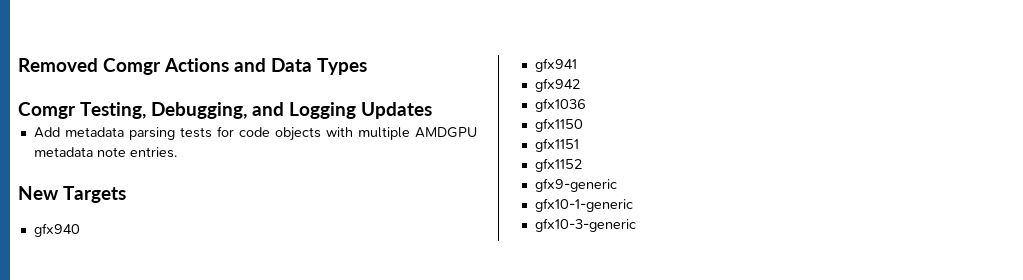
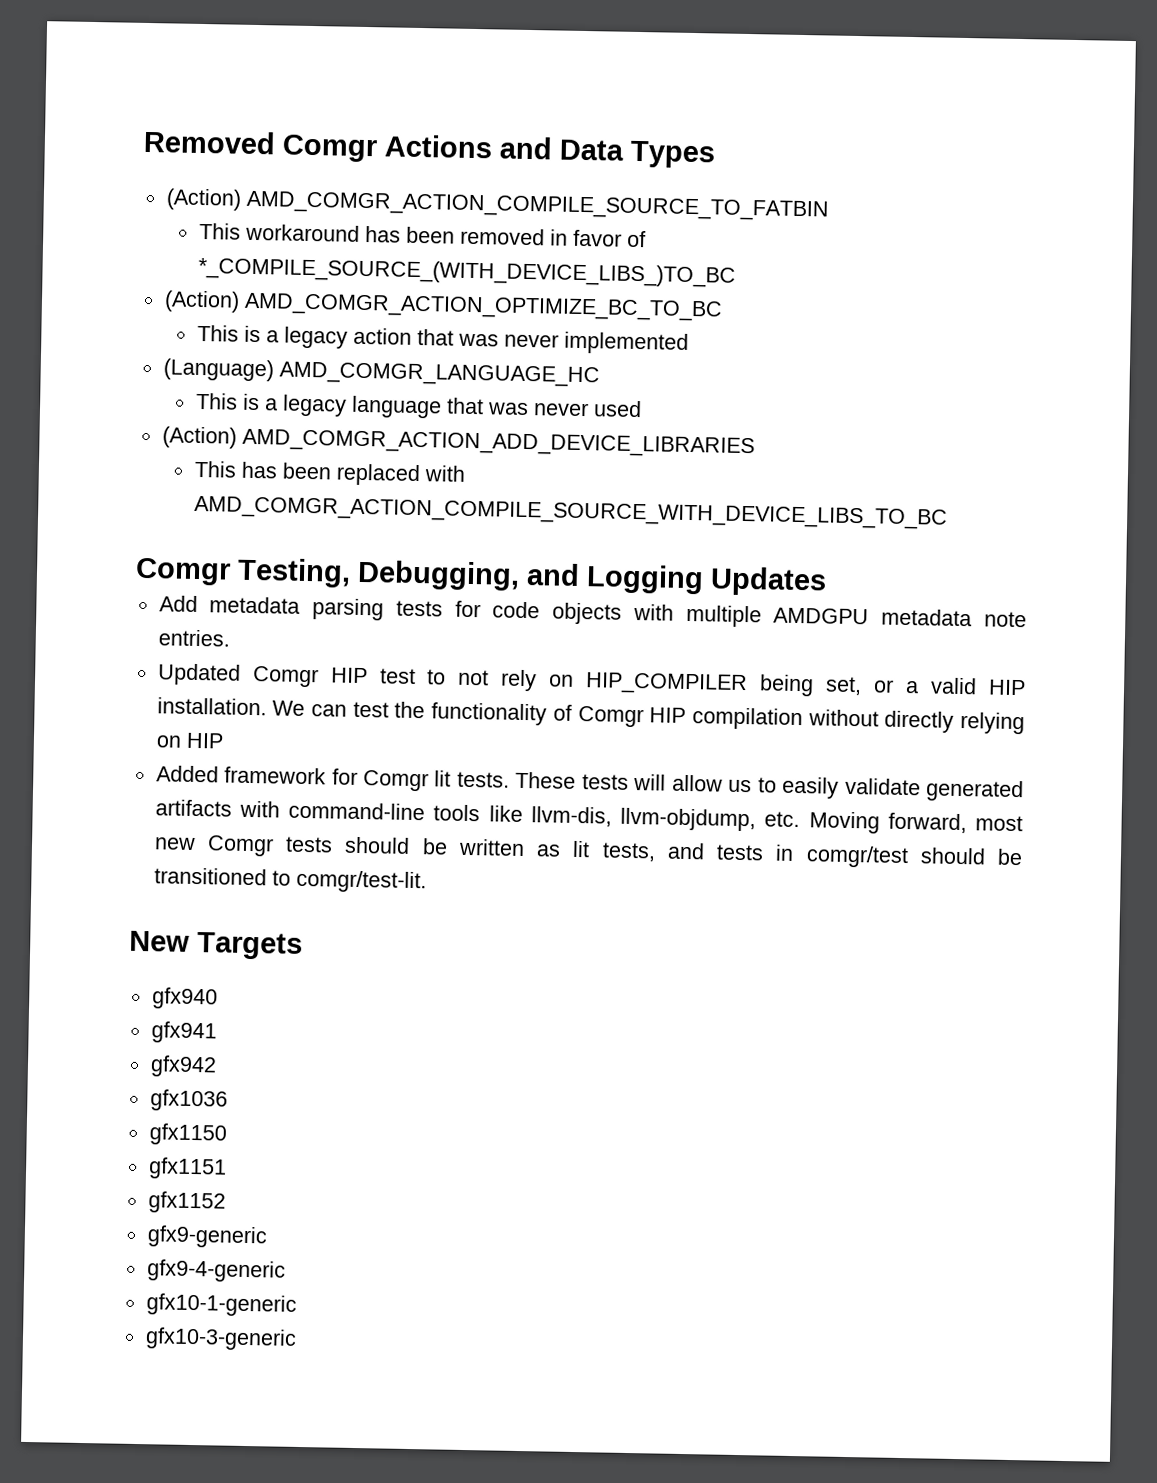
(367, 66) none -> [165,188,829,222] [198,222,646,248] [197,256,736,288] [163,290,723,322] [196,324,689,355] [162,358,600,388] [195,392,642,419] [161,426,755,459] [193,460,466,487] [193,495,948,530] // (Action) AMD_COMGR_ACTION_COMPILE_SOURCE_TO_FATBIN // This workaround has been removed in favor of *_COMPILE_SOURCE_(WITH_DEVICE_LIBS_)TO_BC // (Action) AMD_COMGR_ACTION_OPTIMIZE_BC_TO_BC // This is a legacy action that was never implemented // (Language) AMD_COMGR_LANGUAGE_HC // This is a legacy language that was never used // (Action) AMD_COMGR_ACTION_ADD_DEVICE_LIBRARIES // This has been replaced with AMD_COMGR_ACTION_COMPILE_SOURCE_WITH_DEVICE_LIBS_TO_BC
(177, 152) none -> [156,663,1026,697] [156,697,1025,735] [155,732,224,749] [155,765,1024,803] [154,799,1024,834] [153,835,1024,869] [153,867,427,894] // Updated Comgr HIP test to not rely on HIP_COMPILER being set, or a valid HIP installation. We can test the functionality of Comgr HIP compilation without directly relying on HIP // Added framework for Comgr lit tests. These tests will allow us to easily validate generated artifacts with command-line tools like llvm-dis, llvm-objdump, etc. Moving forward, most new Comgr tests should be written as lit tests, and tests in comgr/test should be transitioned to comgr/test-lit.
(617, 185) none -> [146,1259,286,1283] // gfx9-4-generic

